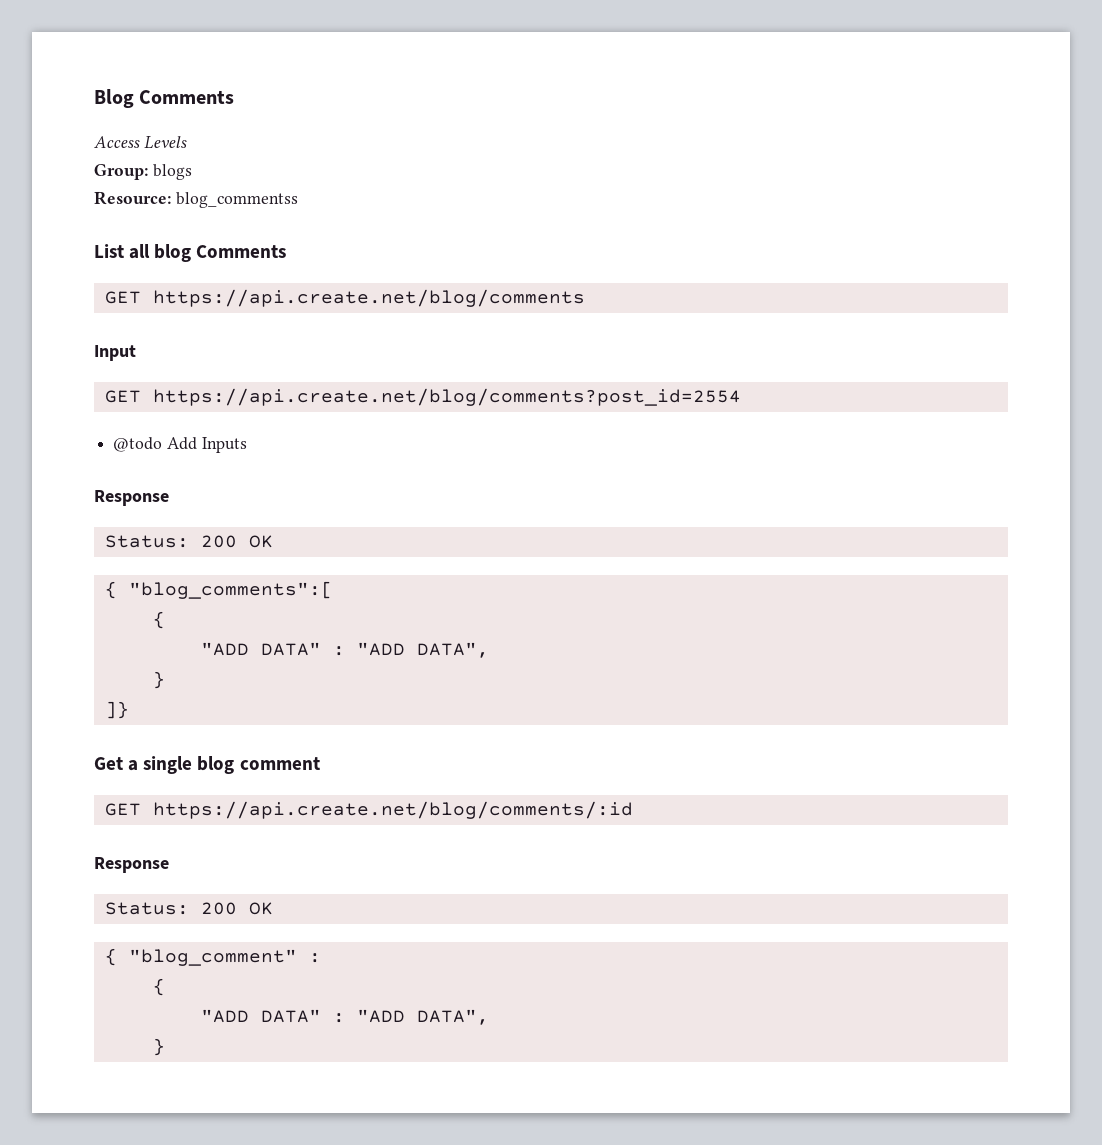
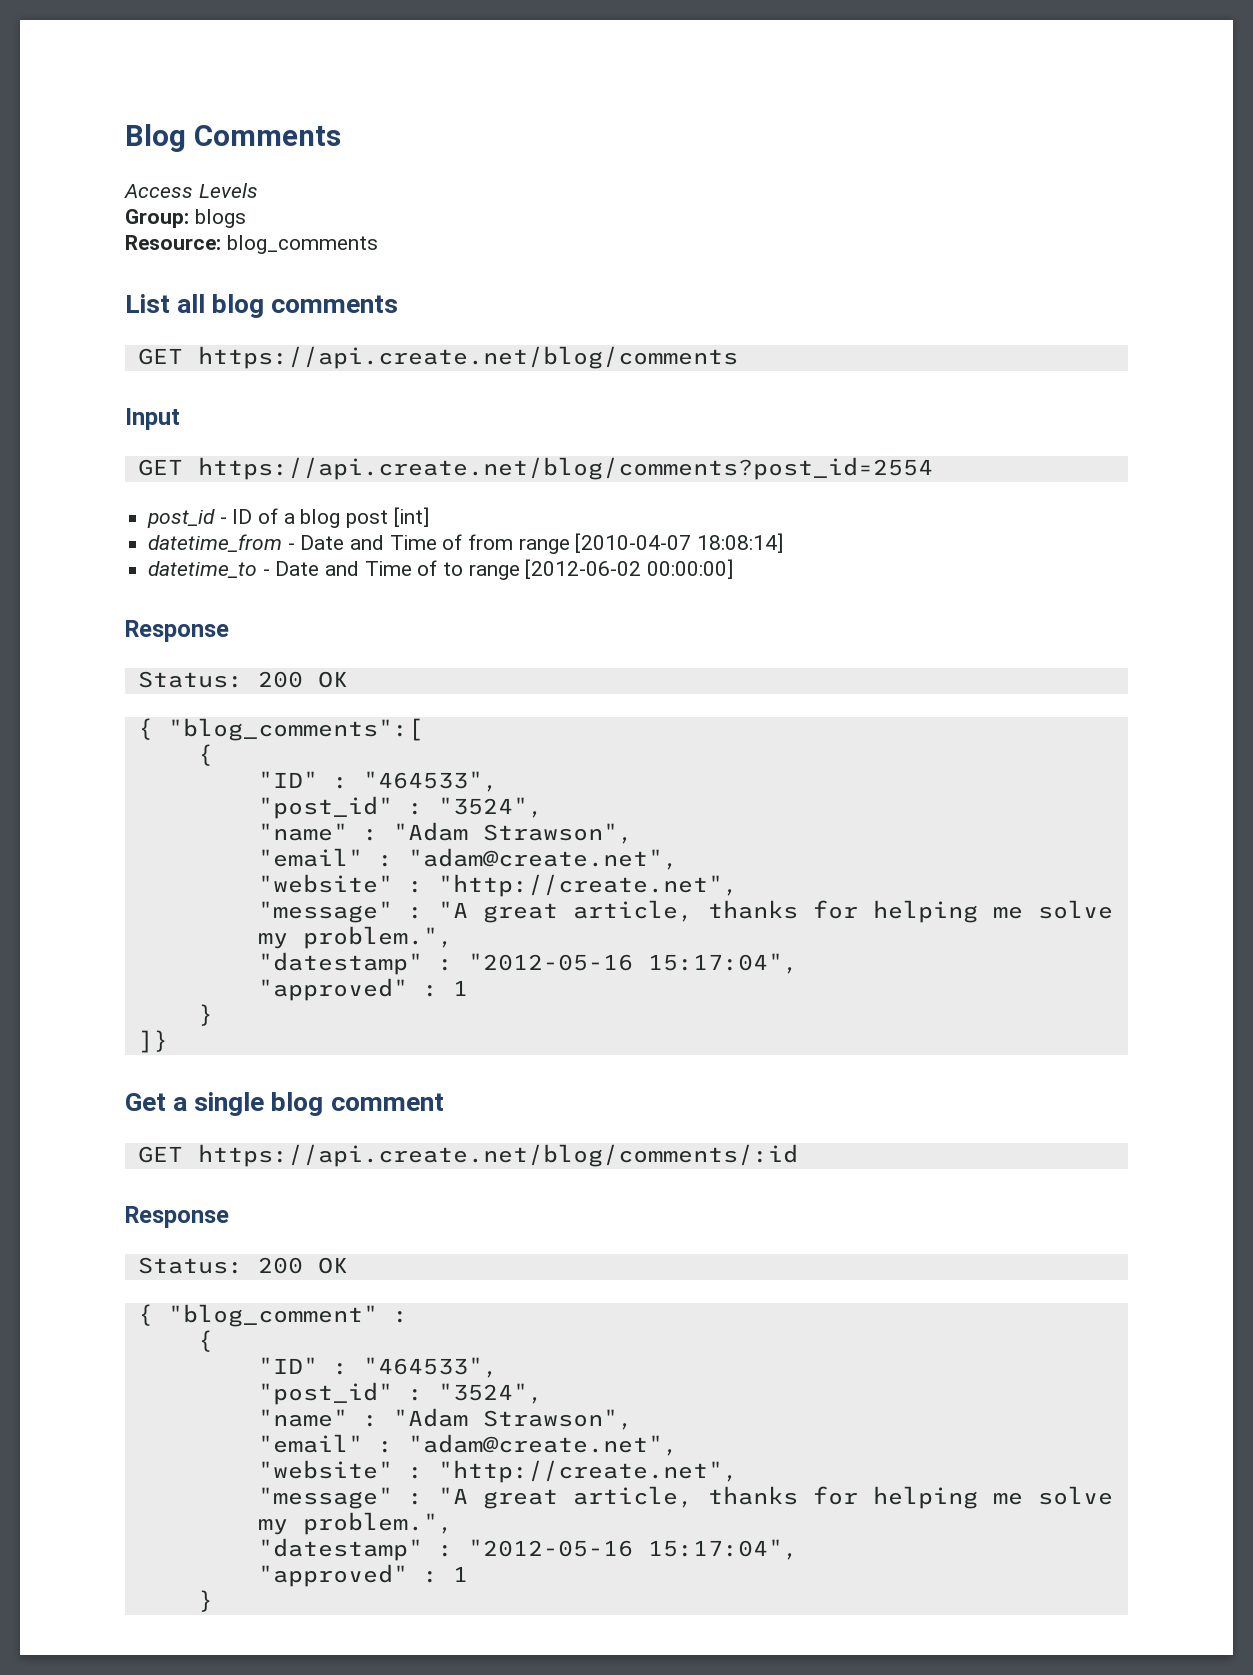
[175,192,298,208] blog_commentss -> [226,235,378,254] blog_comments
[196,245,287,258] Comments -> [271,295,399,313] comments
[113,437,247,453] @todo Add Inputs -> [147,507,429,528] [148,533,784,554] [148,559,734,580] post_id - ID of a blog post [int] // datetime_from - Date and Time of from range [2010-04-07 18:08:14] // datetime_to - Date and Time of to range [2012-06-02 00:00:00]
[200,642,489,658] "ADD DATA" : "ADD DATA", -> [257,771,498,792] [257,796,543,819] [257,822,633,844] [257,848,678,870] [257,874,738,897] [257,900,1113,923] [257,926,453,949] [257,952,798,975] [257,978,468,1001] "ID" : "464533", // "post_id" : "3524", // "name" : "Adam Strawson", // "email" : "adam@create.net", // "website" : "http://create.net", // "message" : "A great article, thanks for helping me solve my problem.", // "datestamp" : "2012-05-16 15:17:04", // "approved" : 1
[200,1009,489,1025] "ADD DATA" : "ADD DATA", -> [257,1357,498,1378] [257,1382,543,1405] [257,1408,633,1430] [257,1434,678,1456] [257,1460,738,1483] [257,1486,1113,1509] [257,1512,453,1535] [257,1538,798,1561] [257,1564,468,1587] "ID" : "464533", // "post_id" : "3524", // "name" : "Adam Strawson", // "email" : "adam@create.net", // "website" : "http://create.net", // "message" : "A great article, thanks for helping me solve my problem.", // "datestamp" : "2012-05-16 15:17:04", // "approved" : 1

